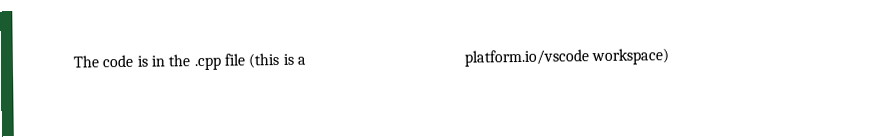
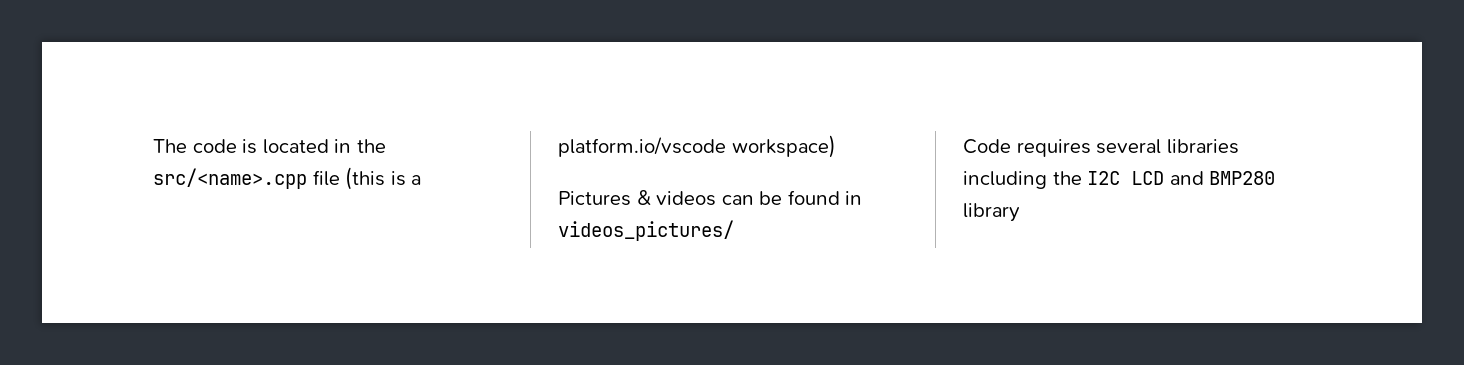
(148, 61) none -> [262,139,329,154] located
[193,56,221,71] .cpp -> [153,168,307,189] src/<name>.cpp
(670, 57) none -> [558,190,863,206] [558,220,734,241] [963,139,1239,157] [963,171,1276,189] [963,203,1020,222] // Pictures & videos can be found in videos_pictures/ // Code requires several libraries including the I2C LCD and BMP280 library

